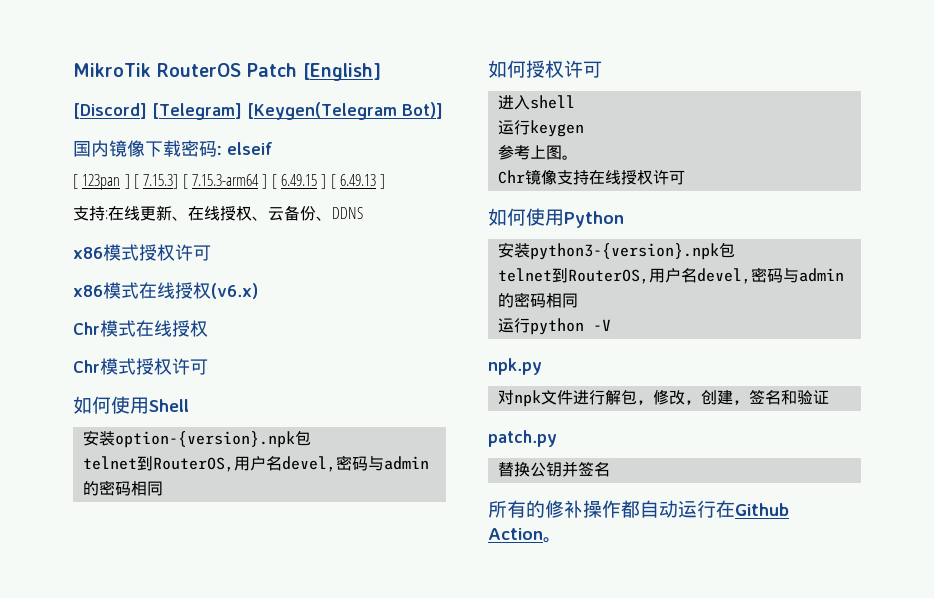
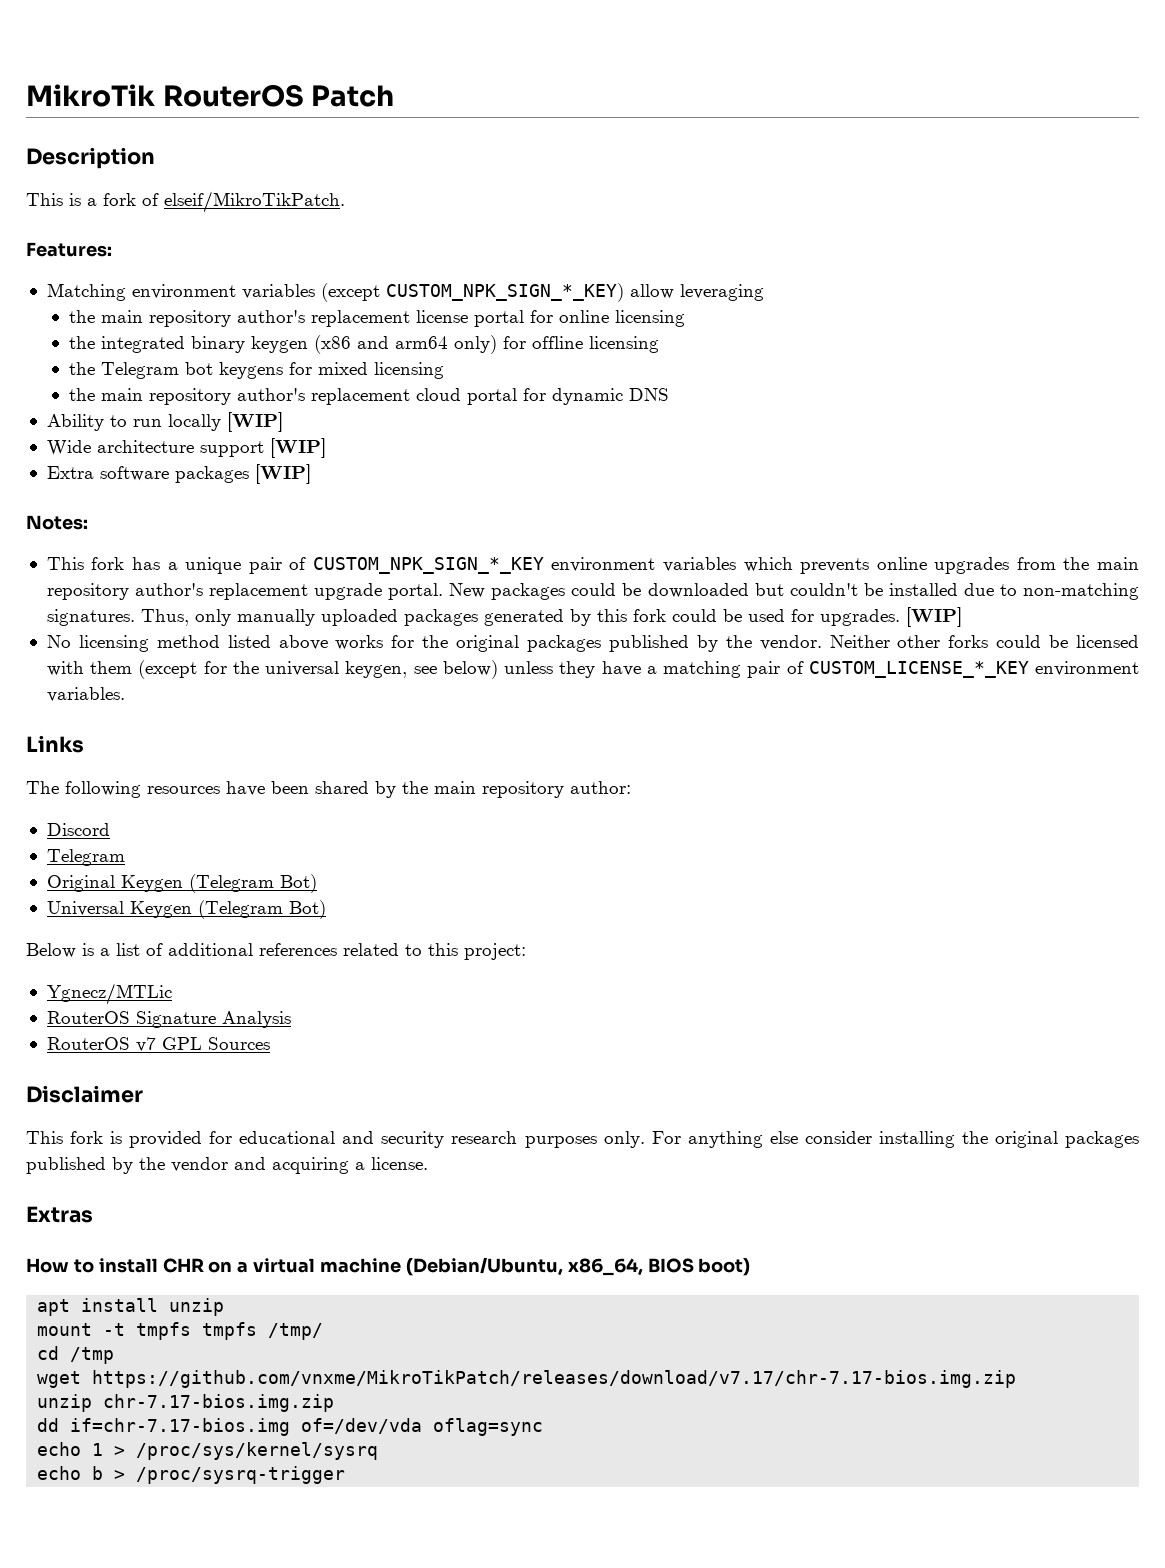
[303,63,381,81] [73,102,443,120] [73,140,273,157] [73,174,386,190] [73,205,363,221] [73,244,211,261] [73,282,258,299] [73,320,208,337] [73,358,208,375] [73,396,189,414] [82,430,311,448] [82,455,429,472] [82,480,163,496] [488,60,602,78] [497,95,575,110] [497,120,584,137] [497,145,578,160] [497,169,685,185] [488,208,624,228] [497,242,735,260] [497,267,844,284] [497,292,578,308] [497,318,611,335] [488,358,542,375] [497,389,829,407] [488,430,557,447] [497,461,610,477] [488,500,789,518] [488,528,562,543] [English] // [Discord] [Telegram] [Keygen(Telegram Bot)] // 国内镜像下载密码: elseif // [ 123pan ] [ 7.15.3] [ 7.15.3-arm64 ] [ 6.49.15 ] [ 6.49.13 ] // 支持:在线更新、在线授权、云备份、DDNS // x86模式授权许可 // x86模式在线授权(v6.x) // Chr模式在线授权 // Chr模式授权许可 // 如何使用Shell // 安装option-{version}.npk包 // telnet到RouterOS,用户名devel,密码与admin的密码相同 // 如何授权许可 // 进入shell // 运行keygen // 参考上图。 // Chr镜像支持在线授权许可 // 如何使用Python // 安装python3-{version}.npk包 // telnet到RouterOS,用户名devel,密码与admin的密码相同 // 运行python -V // npk.py // 对npk文件进行解包，修改，创建，签名和验证 // patch.py // 替换公钥并签名 // 所有的修补操作都自动运行在Github Action。 -> [26,147,155,169] [26,191,345,213] [26,242,112,257] [46,283,764,302] [68,310,685,327] [68,335,659,354] [68,362,444,379] [68,388,669,405] [46,412,283,432] [46,438,326,458] [46,464,311,484] [26,515,88,530] [46,557,1139,574] [46,583,1140,600] [46,607,962,627] [46,635,1139,652] [46,660,1139,679] [46,687,125,702] [26,735,84,753] [26,781,631,798] [46,823,110,836] [46,849,125,866] [46,874,317,893] [46,900,326,919] [26,943,526,960] [46,983,172,1005] [46,1011,291,1028] [46,1037,270,1052] [26,1085,143,1103] [26,1131,1139,1148] [26,1157,428,1174] [26,1206,93,1223] [26,1257,751,1276] [37,1298,225,1316] [37,1322,324,1340] [37,1346,115,1364] [37,1370,1017,1388] [37,1394,335,1412] [37,1418,544,1436] [37,1442,379,1460] [37,1466,346,1484] // Description // This is a fork of elseif/MikroTikPatch. // Features: // Matching environment variables (except CUSTOM_NPK_SIGN_*_KEY) allow leveraging // the main repository author's replacement license portal for online licensing // the integrated binary keygen (x86 and arm64 only) for offline licensing // the Telegram bot keygens for mixed licensing // the main repository author's replacement cloud portal for dynamic DNS // Ability to run locally [WIP] // Wide architecture support [WIP] // Extra software packages [WIP] // Notes: // This fork has a unique pair of CUSTOM_NPK_SIGN_*_KEY environment variables which prevents online upgrades from the main repository author's replacement upgrade portal. New packages could be downloaded but couldn't be installed due to non-matching signatures. Thus, only manually uploaded packages generated by this fork could be used for upgrades. [WIP] // No licensing method listed above works for the original packages published by the vendor. Neither other forks could be licensed with them (except for the universal keygen, see below) unless they have a matching pair of CUSTOM_LICENSE_*_KEY environment variables. // Links // The following resources have been shared by the main repository author: // Discord // Telegram // Original Keygen (Telegram Bot) // Universal Keygen (Telegram Bot) // Below is a list of additional references related to this project: // Ygnecz/MTLic // RouterOS Signature Analysis // RouterOS v7 GPL Sources // Disclaimer // This fork is provided for educational and security research purposes only. For anything else consider installing the original packages published by the vendor and acquiring a license. // Extras // How to install CHR on a virtual machine (Debian/Ubuntu, x86_64, BIOS boot) // apt install unzip // mount -t tmpfs tmpfs /tmp/ // cd /tmp // wget https://github.com/vnxme/MikroTikPatch/releases/download/v7.17/chr-7.17-bios.img.zip // unzip chr-7.17-bios.img.zip // dd if=chr-7.17-bios.img of=/dev/vda oflag=sync // echo 1 > /proc/sys/kernel/sysrq // echo b > /proc/sysrq-trigger

